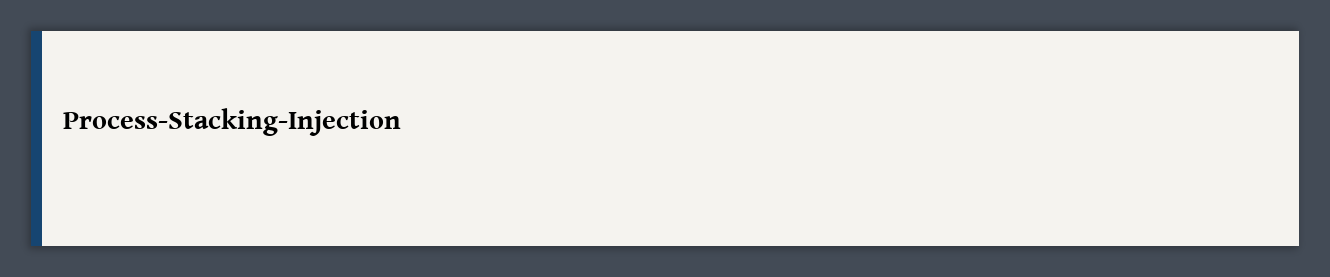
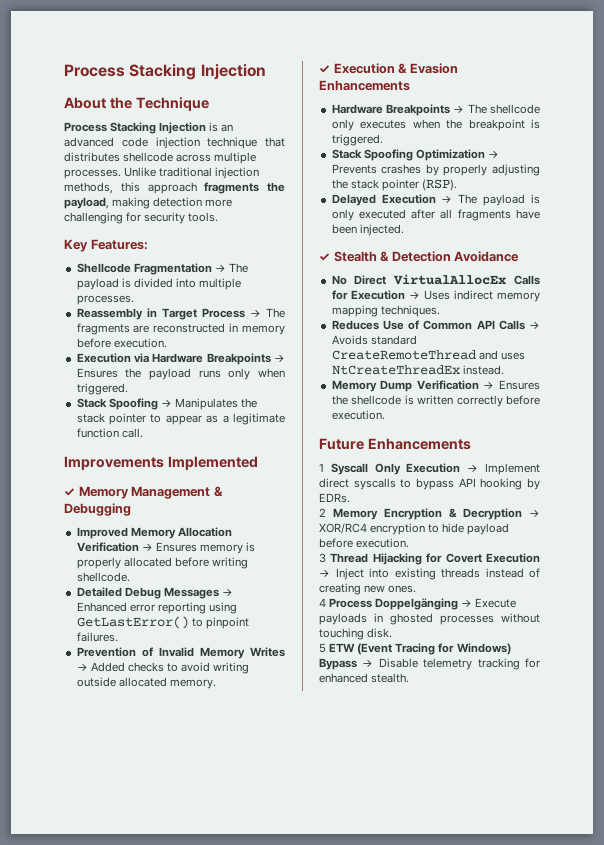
[63,108,401,136] Process-Stacking-Injection -> [64,64,266,80] [64,97,209,111] [64,122,234,134] [64,137,285,149] [64,152,257,164] [64,167,260,179] [64,182,285,194] [64,197,233,209] [64,212,219,224] [64,239,148,252] [76,263,248,275] [76,278,242,290] [76,295,134,305] [76,308,285,320] [76,323,285,335] [76,338,167,348] [76,353,285,365] [76,368,285,380] [76,383,128,395] [76,398,258,410] [76,413,285,425] [76,428,143,438] [64,456,258,470] [64,486,223,499] [64,503,131,516] [76,527,232,539] [76,542,256,554] [76,557,248,569] [76,572,130,582] [76,587,233,599] [76,602,237,614] [76,616,249,629] [76,632,118,642] [76,647,285,659] [76,662,250,674] [76,677,216,689] [319,63,458,74] [319,80,410,91] [331,104,540,116] [331,119,540,131] [331,134,383,146] [331,149,499,161] [331,164,540,176] [331,179,457,191] [331,194,540,206] [331,209,540,221] [331,224,404,236] [319,251,520,262] [331,274,540,285] [331,290,540,302] [331,305,440,317] [331,320,540,330] [331,335,417,345] [331,350,525,360] [331,365,504,375] [331,380,540,392] [331,395,540,407] [331,410,385,420] [319,438,471,450] [319,463,540,475] [319,478,540,490] [319,493,350,503] [319,508,540,520] [319,523,510,535] [319,538,410,548] [319,553,540,565] [319,568,540,580] [319,583,417,595] [319,598,517,610] [319,613,540,625] [319,628,393,640] [319,643,511,655] [319,658,540,670] [319,673,410,683] Process Stacking Injection // About the Technique // Process Stacking Injection is an advanced code injection technique that distributes shellcode across multiple processes. Unlike traditional injection methods, this approach fragments the payload, making detection more challenging for security tools. // Key Features: // Shellcode Fragmentation → The payload is divided into multiple processes. // Reassembly in Target Process → The fragments are reconstructed in memory before execution. // Execution via Hardware Breakpoints → Ensures the payload runs only when triggered. // Stack Spoofing → Manipulates the stack pointer to appear as a legitimate function call. // Improvements Implemented // ✓ Memory Management & Debugging // Improved Memory Allocation Verification → Ensures memory is properly allocated before writing shellcode. // Detailed Debug Messages → Enhanced error reporting using GetLastError() to pinpoint failures. // Prevention of Invalid Memory Writes → Added checks to avoid writing outside allocated memory. // ✓ Execution & Evasion Enhancements // Hardware Breakpoints → The shellcode only executes when the breakpoint is triggered. // Stack Spoofing Optimization → Prevents crashes by properly adjusting the stack pointer (RSP). // Delayed Execution → The payload is only executed after all fragments have been injected. // ✓ Stealth & Detection Avoidance // No Direct VirtualAllocEx Calls for Execution → Uses indirect memory mapping techniques. // Reduces Use of Common API Calls → Avoids standard CreateRemoteThread and uses NtCreateThreadEx instead. // Memory Dump Verification → Ensures the shellcode is written correctly before execution. // Future Enhancements // 1 Syscall Only Execution → Implement direct syscalls to bypass API hooking by EDRs. // 2 Memory Encryption & Decryption → XOR/RC4 encryption to hide payload before execution. // 3 Thread Hijacking for Covert Execution → Inject into existing threads instead of creating new ones. // 4 Process Doppelgänging → Execute payloads in ghosted processes without touching disk. // 5 ETW (Event Tracing for Windows) Bypass → Disable telemetry tracking for enhanced stealth.

